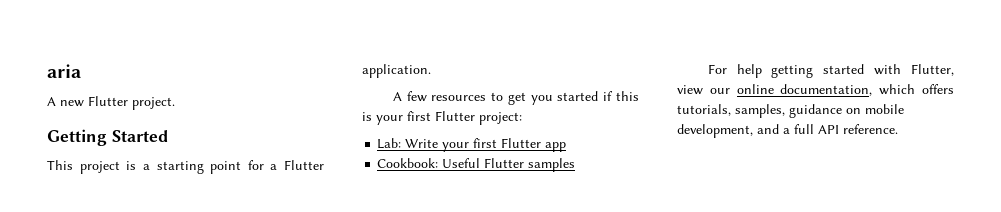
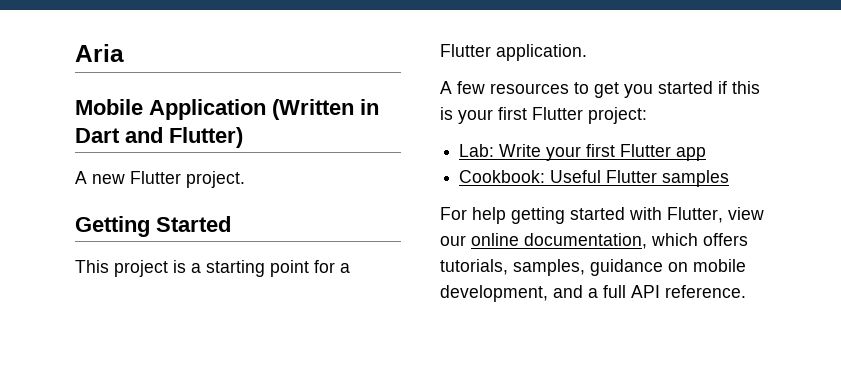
[47,64,81,78] aria -> [75,44,124,62] [75,99,379,120] [75,127,243,148] Aria // Mobile Application (Written in Dart and Flutter)

